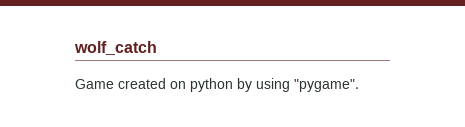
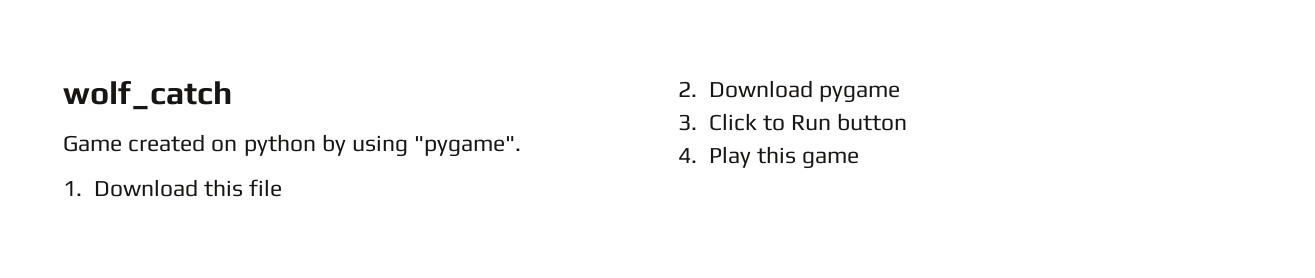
(359, 85) none -> [63,179,282,197] [678,80,900,103] [678,113,908,131] [678,146,859,169] // 1. Download this file // 2. Download pygame // 3. Click to Run button // 4. Play this game

